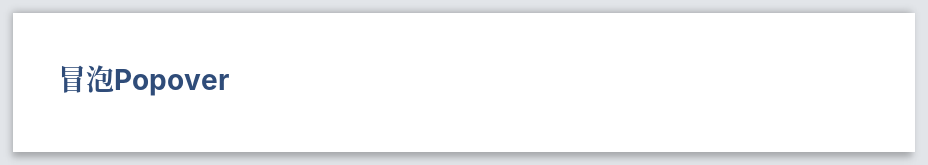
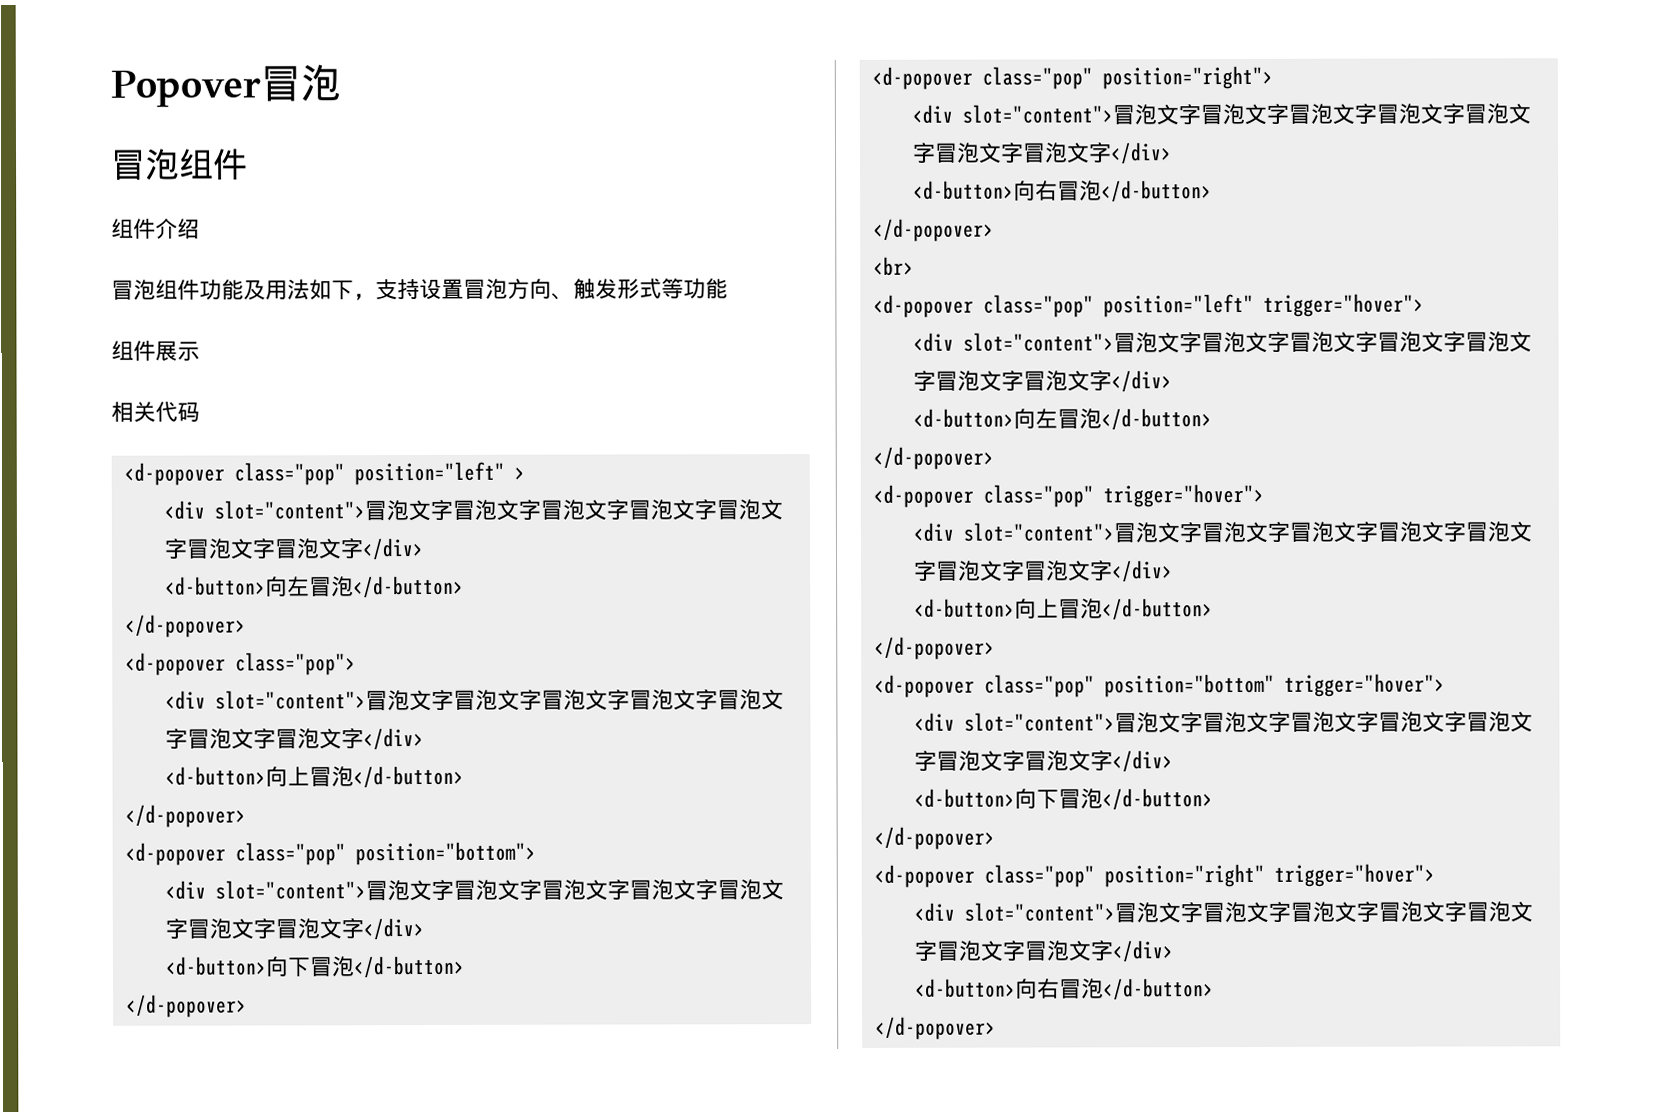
[58,65,229,96] 冒泡Popover -> [110,64,341,108] [111,148,248,181] [111,218,200,240] [111,278,728,301] [111,340,200,362] [111,401,200,423] [124,461,526,486] [164,499,784,522] [164,538,425,561] [165,575,465,599] [125,614,247,638] [125,652,357,676] [165,689,785,712] [165,728,425,751] [165,765,465,789] [125,804,247,828] [125,841,537,866] [165,879,785,902] [165,918,425,941] [165,955,466,979] [126,994,248,1018] [872,65,1274,90] [912,103,1532,126] [912,142,1173,165] [913,180,1213,203] [873,218,995,242] [873,256,915,276] [873,293,1425,318] [913,331,1533,354] [913,370,1173,393] [913,408,1213,431] [873,446,995,470] [873,483,1265,508] [913,521,1533,544] [914,560,1174,583] [914,598,1214,621] [874,636,996,660] [874,673,1446,698] [914,711,1534,734] [914,750,1174,773] [914,788,1214,811] [874,826,996,850] [874,863,1436,888] [914,901,1534,924] [914,940,1174,963] [915,978,1215,1001] [875,1016,997,1040] Popover冒泡 // 冒泡组件 // 组件介绍 // 冒泡组件功能及用法如下，支持设置冒泡方向、触发形式等功能 // 组件展示 // 相关代码 // <d-popover class="pop" position="left" > // <div slot="content">冒泡文字冒泡文字冒泡文字冒泡文字冒泡文字冒泡文字冒泡文字</div> // <d-button>向左冒泡</d-button> // </d-popover> // <d-popover class="pop"> // <div slot="content">冒泡文字冒泡文字冒泡文字冒泡文字冒泡文字冒泡文字冒泡文字</div> // <d-button>向上冒泡</d-button> // </d-popover> // <d-popover class="pop" position="bottom"> // <div slot="content">冒泡文字冒泡文字冒泡文字冒泡文字冒泡文字冒泡文字冒泡文字</div> // <d-button>向下冒泡</d-button> // </d-popover> // <d-popover class="pop" position="right"> // <div slot="content">冒泡文字冒泡文字冒泡文字冒泡文字冒泡文字冒泡文字冒泡文字</div> // <d-button>向右冒泡</d-button> // </d-popover> // <br> // <d-popover class="pop" position="left" trigger="hover"> // <div slot="content">冒泡文字冒泡文字冒泡文字冒泡文字冒泡文字冒泡文字冒泡文字</div> // <d-button>向左冒泡</d-button> // </d-popover> // <d-popover class="pop" trigger="hover"> // <div slot="content">冒泡文字冒泡文字冒泡文字冒泡文字冒泡文字冒泡文字冒泡文字</div> // <d-button>向上冒泡</d-button> // </d-popover> // <d-popover class="pop" position="bottom" trigger="hover"> // <div slot="content">冒泡文字冒泡文字冒泡文字冒泡文字冒泡文字冒泡文字冒泡文字</div> // <d-button>向下冒泡</d-button> // </d-popover> // <d-popover class="pop" position="right" trigger="hover"> // <div slot="content">冒泡文字冒泡文字冒泡文字冒泡文字冒泡文字冒泡文字冒泡文字</div> // <d-button>向右冒泡</d-button> // </d-popover>

